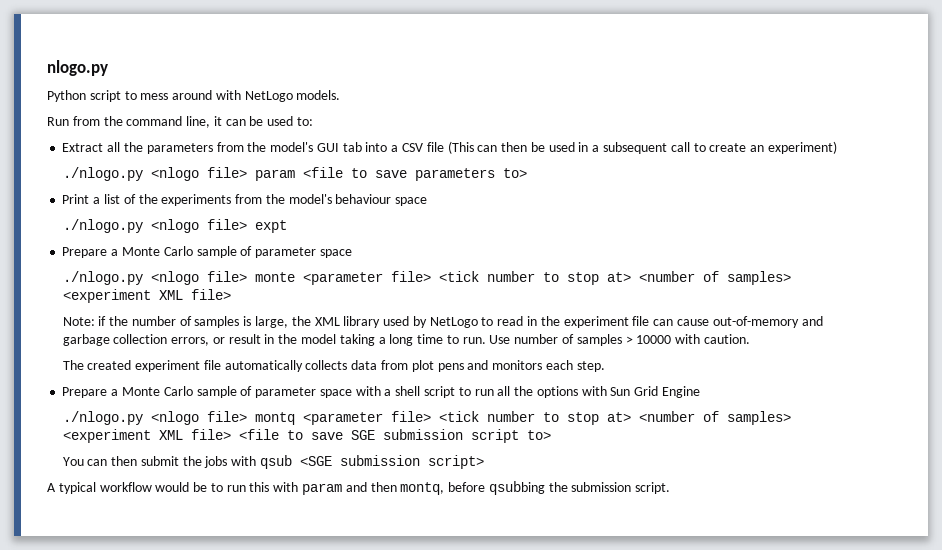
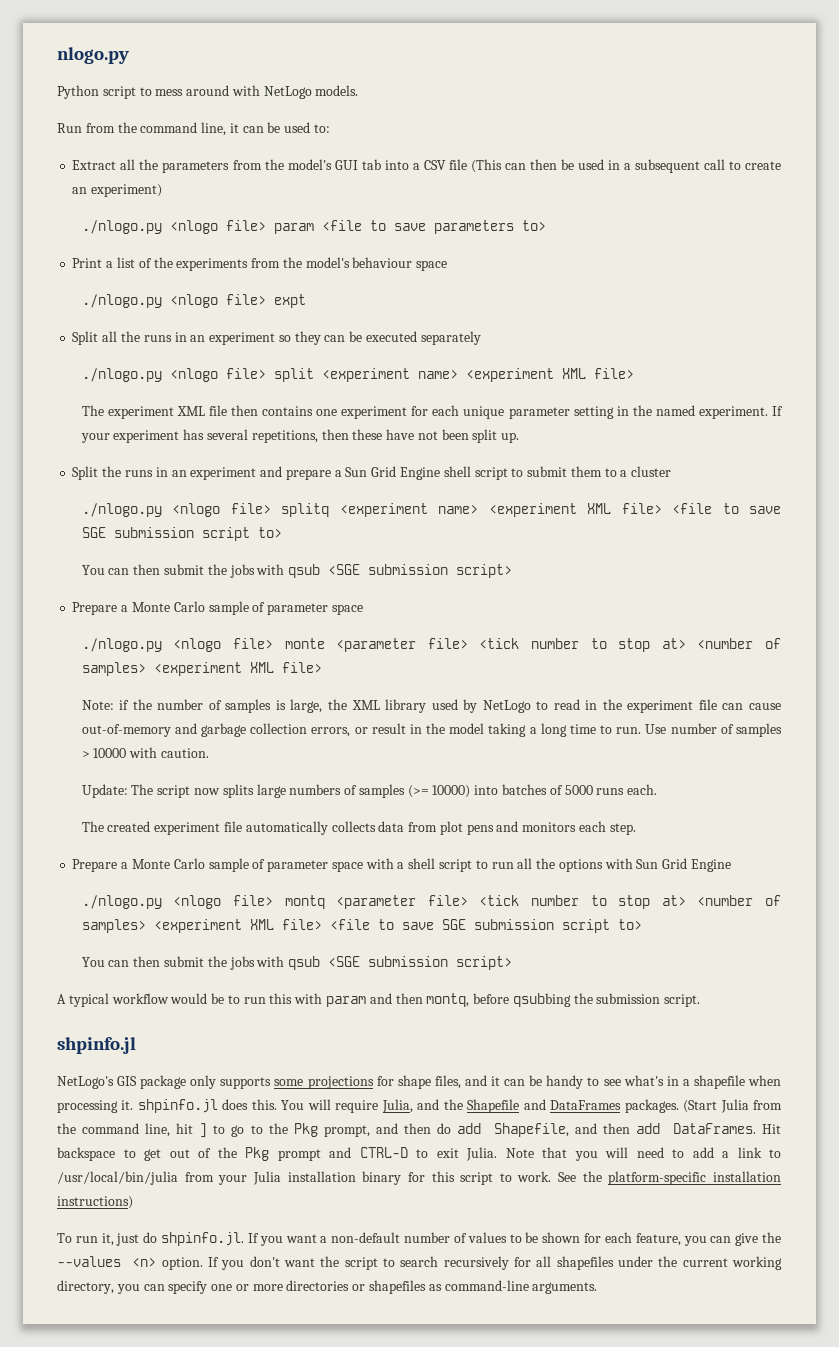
(287, 226) none -> [72,331,481,345] [81,368,634,382] [81,405,783,419] [80,429,520,443] [72,466,672,480] [81,503,781,517] [81,527,282,541] [81,564,513,578] // Split all the runs in an experiment so they can be executed separately // ./nlogo.py <nlogo file> split <experiment name> <experiment XML file> // The experiment XML file then contains one experiment for each unique parameter setting in the named experiment. If your experiment has several repetitions, then these have not been split up. // Split the runs in an experiment and prepare a Sun Grid Engine shell script to submit them to a cluster // ./nlogo.py <nlogo file> splitq <experiment name> <experiment XML file> <file to save SGE submission script to> // You can then submit the jobs with qsub <SGE submission script>
(750, 339) none -> [81,784,658,798] // Update: The script now splits large numbers of samples (>= 10000) into batches of 5000 runs each.
(671, 488) none -> [57,1037,136,1054] [57,1075,781,1089] [57,1099,783,1113] [57,1123,782,1138] [57,1147,781,1161] [57,1171,781,1185] [57,1196,133,1209] [57,1232,782,1246] [57,1256,782,1270] [57,1280,598,1294] // shpinfo.jl // NetLogo's GIS package only supports some projections for shape files, and it can be handy to see what's in a shapefile when processing it. shpinfo.jl does this. You will require Julia, and the Shapefile and DataFrames packages. (Start Julia from the command line, hit ] to go to the Pkg prompt, and then do add Shapefile, and then add DataFrames. Hit backspace to get out of the Pkg prompt and CTRL-D to exit Julia. Note that you will need to add a link to /usr/local/bin/julia from your Julia installation binary for this script to work. See the platform-specific installation instructions) // To run it, just do shpinfo.jl. If you want a non-default number of values to be shown for each feature, you can give the --values <n> option. If you don't want the script to search recursively for all shapefiles under the current working directory, you can specify one or more directories or shapefiles as command-line arguments.

